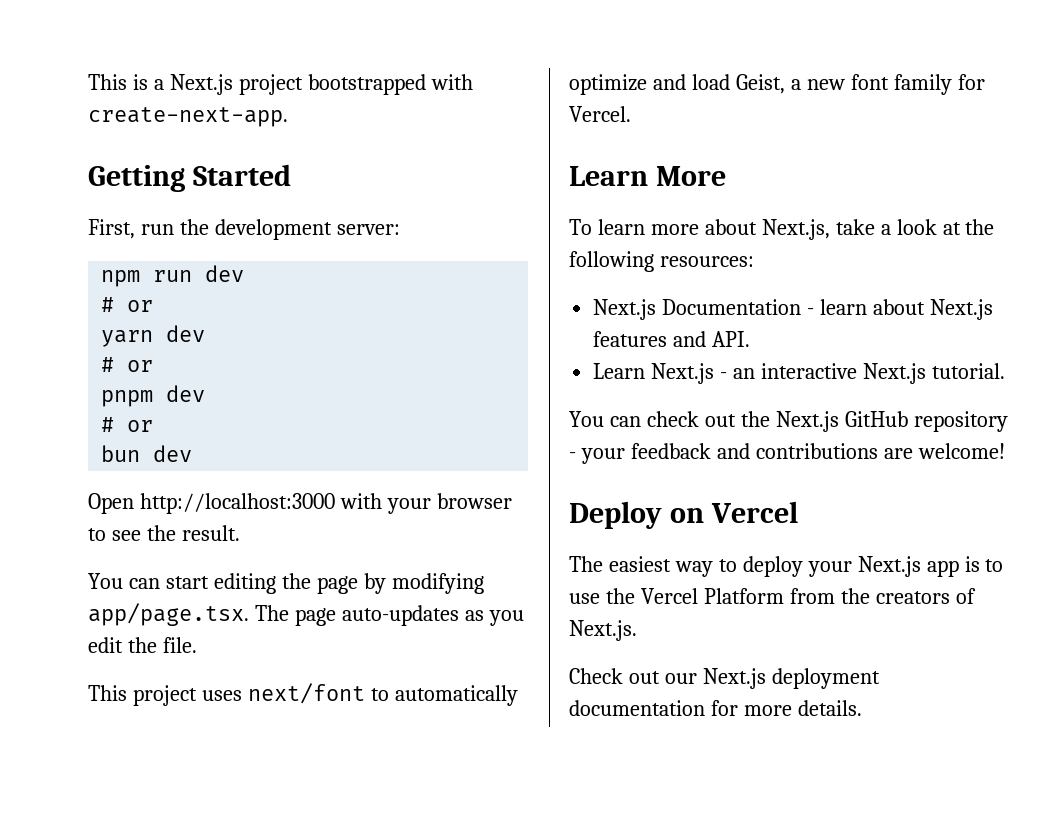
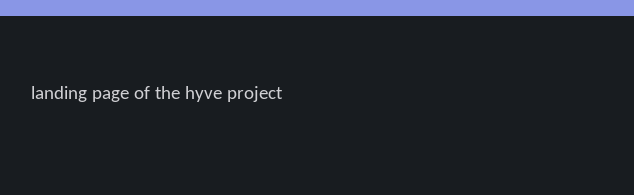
[88,74,473,95] [88,107,288,127] [88,164,291,192] [88,219,400,240] [101,265,245,287] [101,297,154,312] [101,325,206,347] [101,357,154,372] [101,385,206,407] [101,417,154,432] [101,445,193,462] [88,493,512,514] [88,525,240,541] [88,573,484,594] [88,603,524,626] [88,637,197,653] [88,683,518,706] [569,74,985,95] [569,106,631,122] [569,166,726,186] [569,219,995,240] [569,251,754,272] [593,299,993,320] [593,331,751,347] [593,363,1005,384] [569,411,1008,432] [569,443,1005,464] [569,501,798,529] [569,556,1004,577] [569,588,976,604] [569,620,637,641] [569,668,880,689] [569,700,862,716] This is a Next.js project bootstrapped with create-next-app. // Getting Started // First, run the development server: // npm run dev // # or // yarn dev // # or // pnpm dev // # or // bun dev // Open http://localhost:3000 with your browser to see the result. // You can start editing the page by modifying app/page.tsx. The page auto-updates as you edit the file. // This project uses next/font to automatically optimize and load Geist, a new font family for Vercel. // Learn More // To learn more about Next.js, take a look at the following resources: // Next.js Documentation - learn about Next.js features and API. // Learn Next.js - an interactive Next.js tutorial. // You can check out the Next.js GitHub repository - your feedback and contributions are welcome! // Deploy on Vercel // The easiest way to deploy your Next.js app is to use the Vercel Platform from the creators of Next.js. // Check out our Next.js deployment documentation for more details. -> [31,86,283,102] landing page of the hyve project

